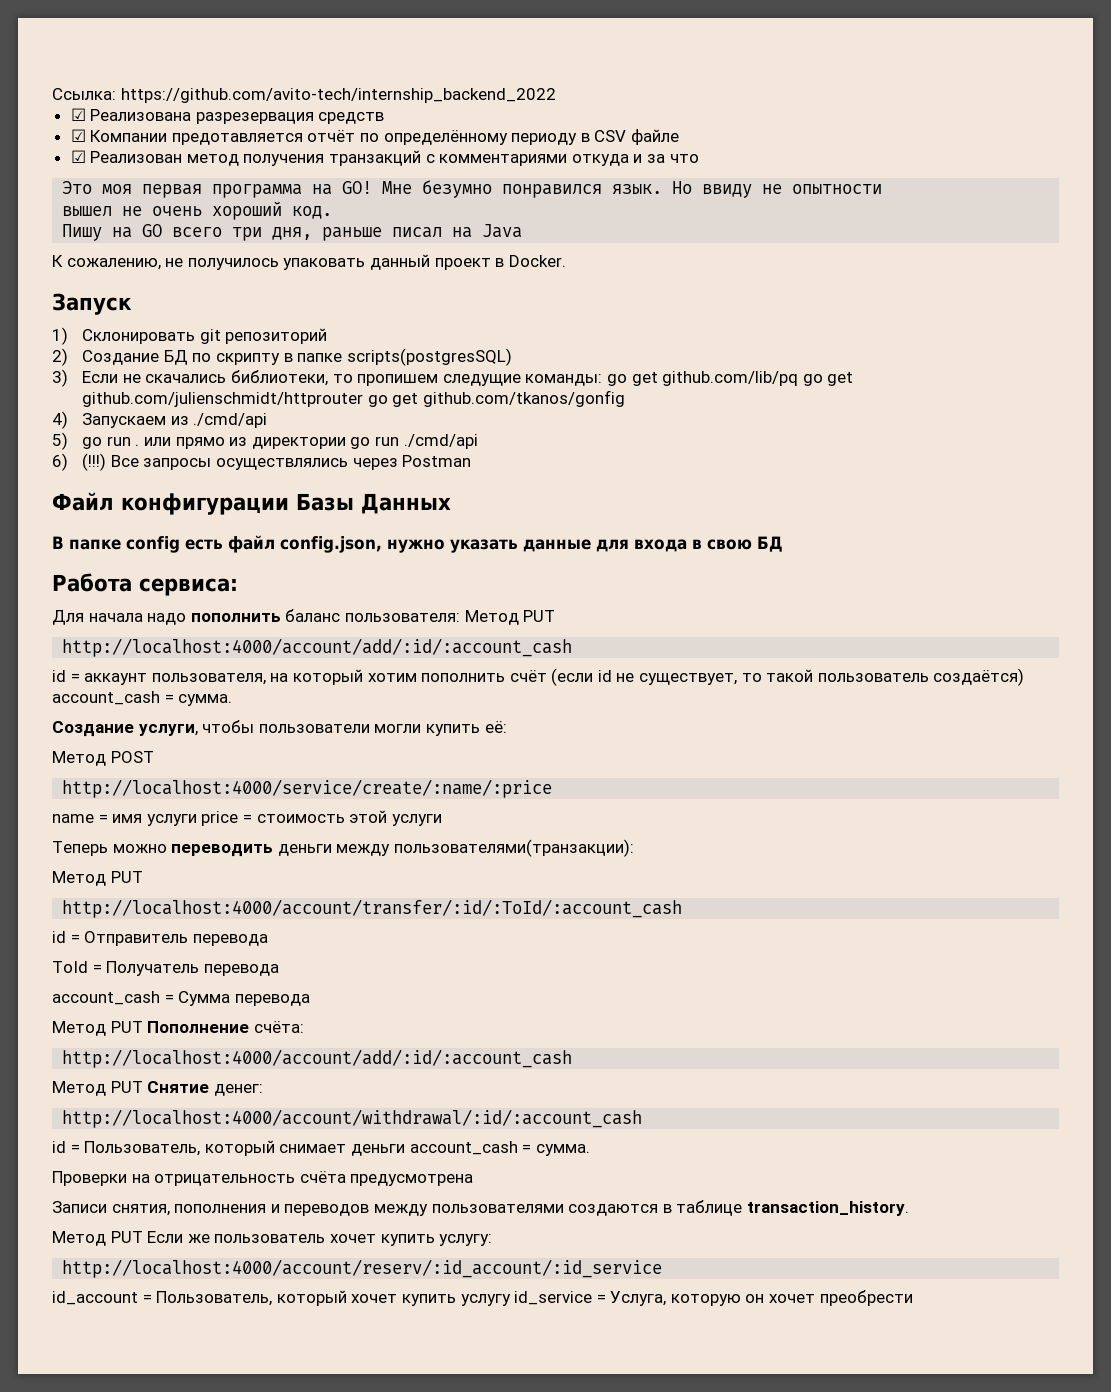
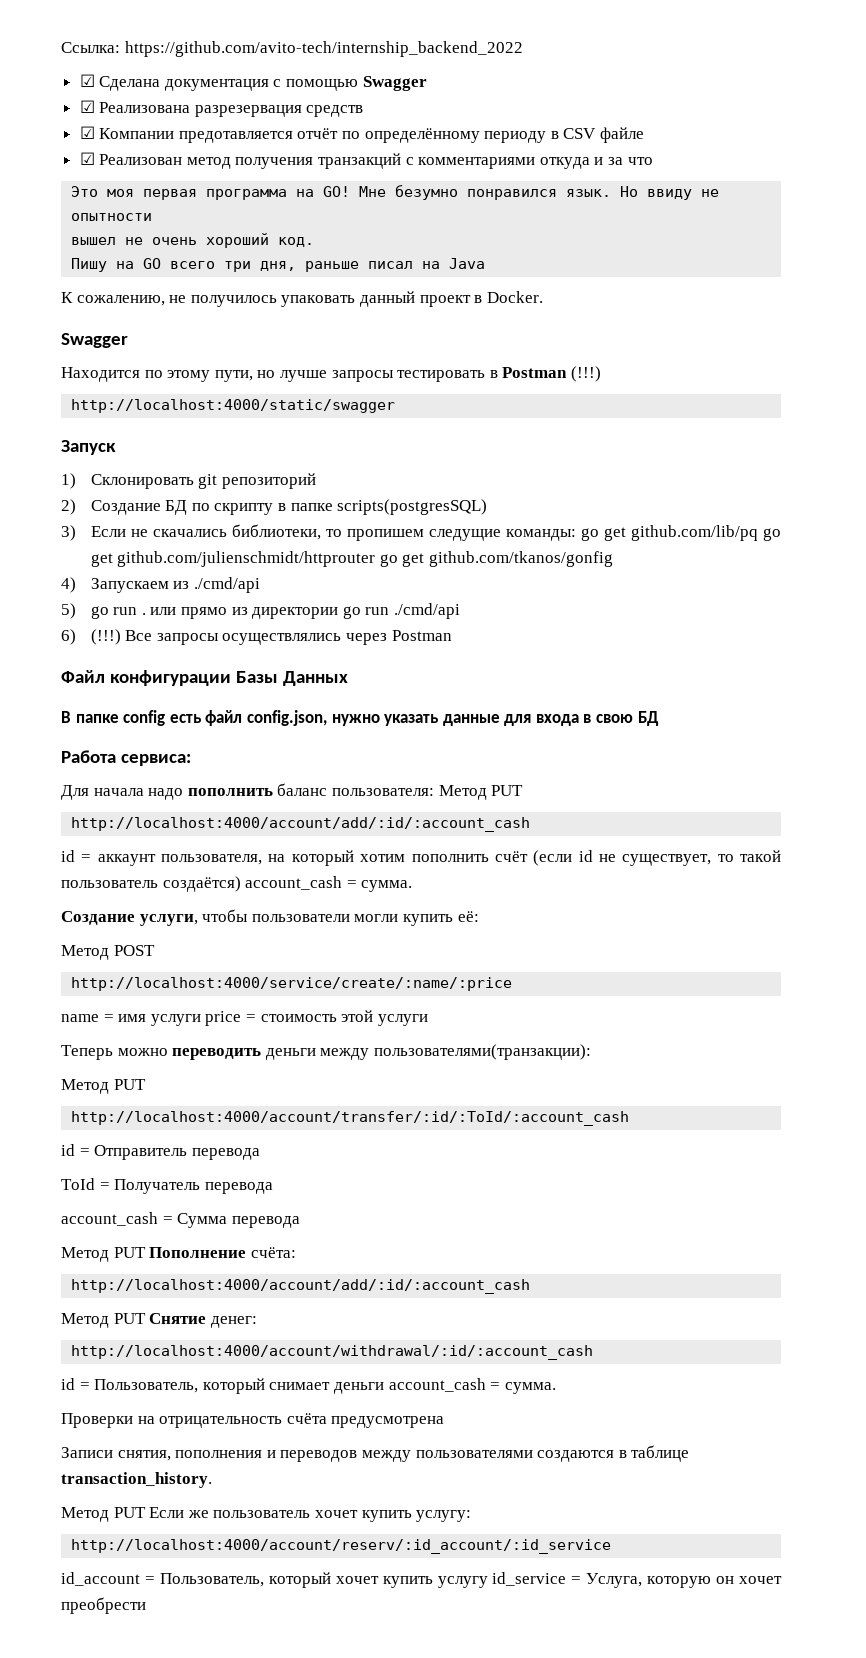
(556, 95) none -> [79,74,427,91] // ☑ Сделана документация с помощью Swagger
(566, 261) none -> [61,333,128,348] [61,366,601,382] [71,399,396,413] // Swagger // Находится по этому пути, но лучше запросы тестировать в Postman (!!!) // http://localhost:4000/static/swagger

